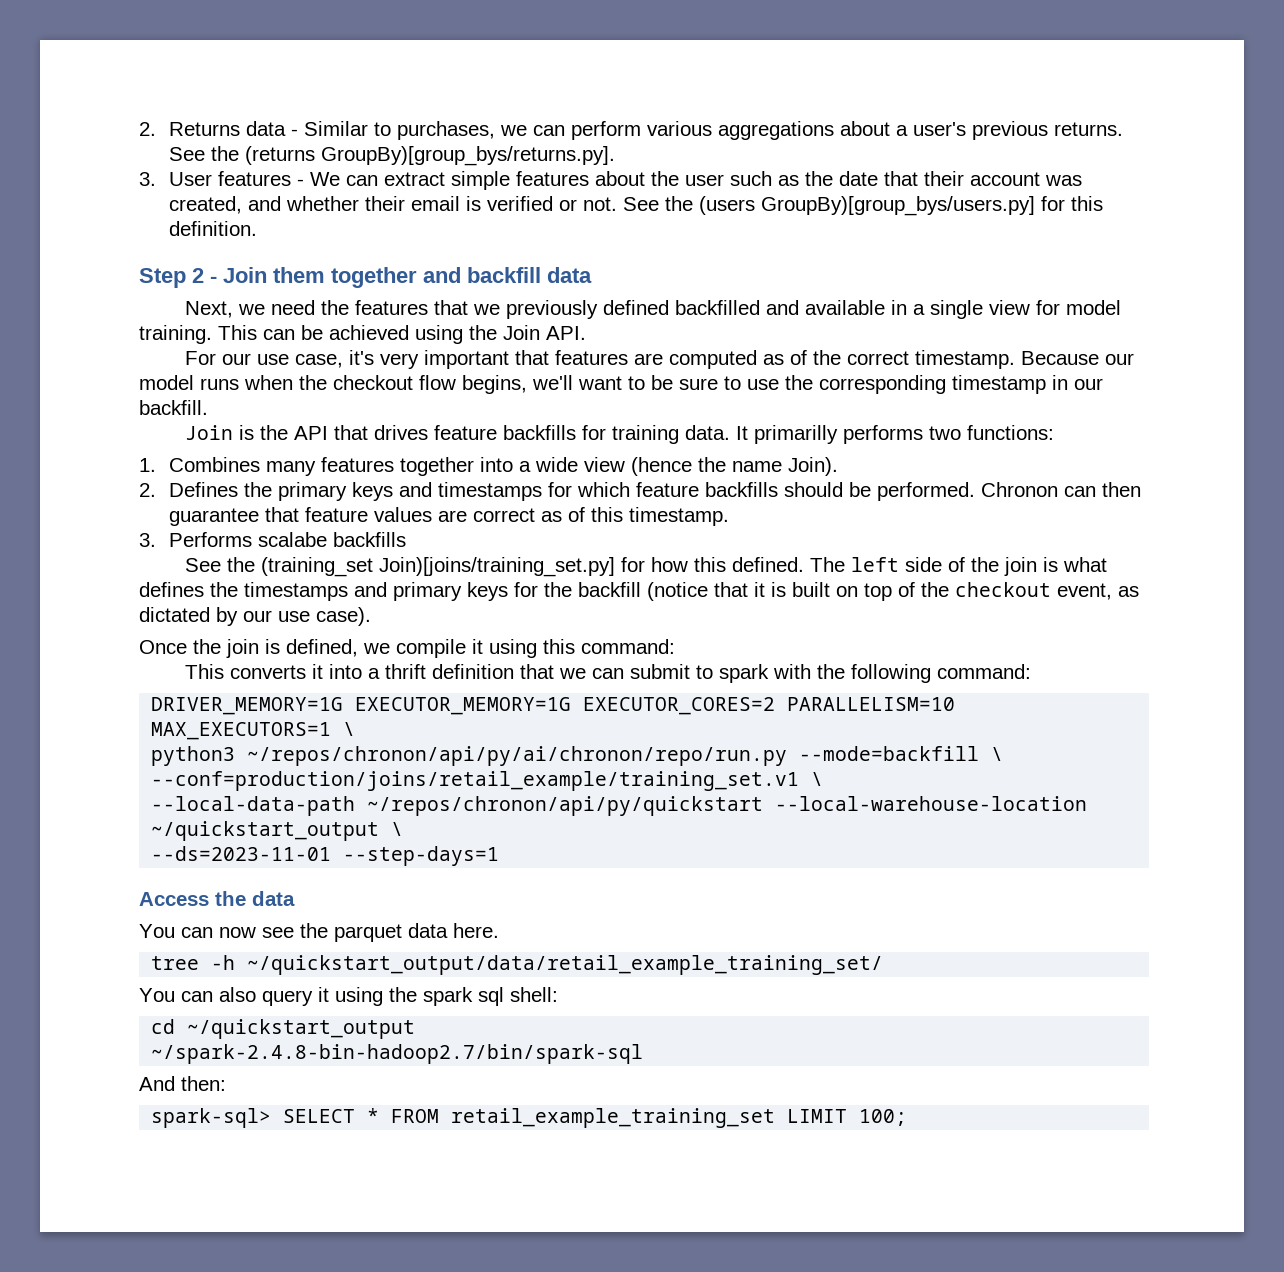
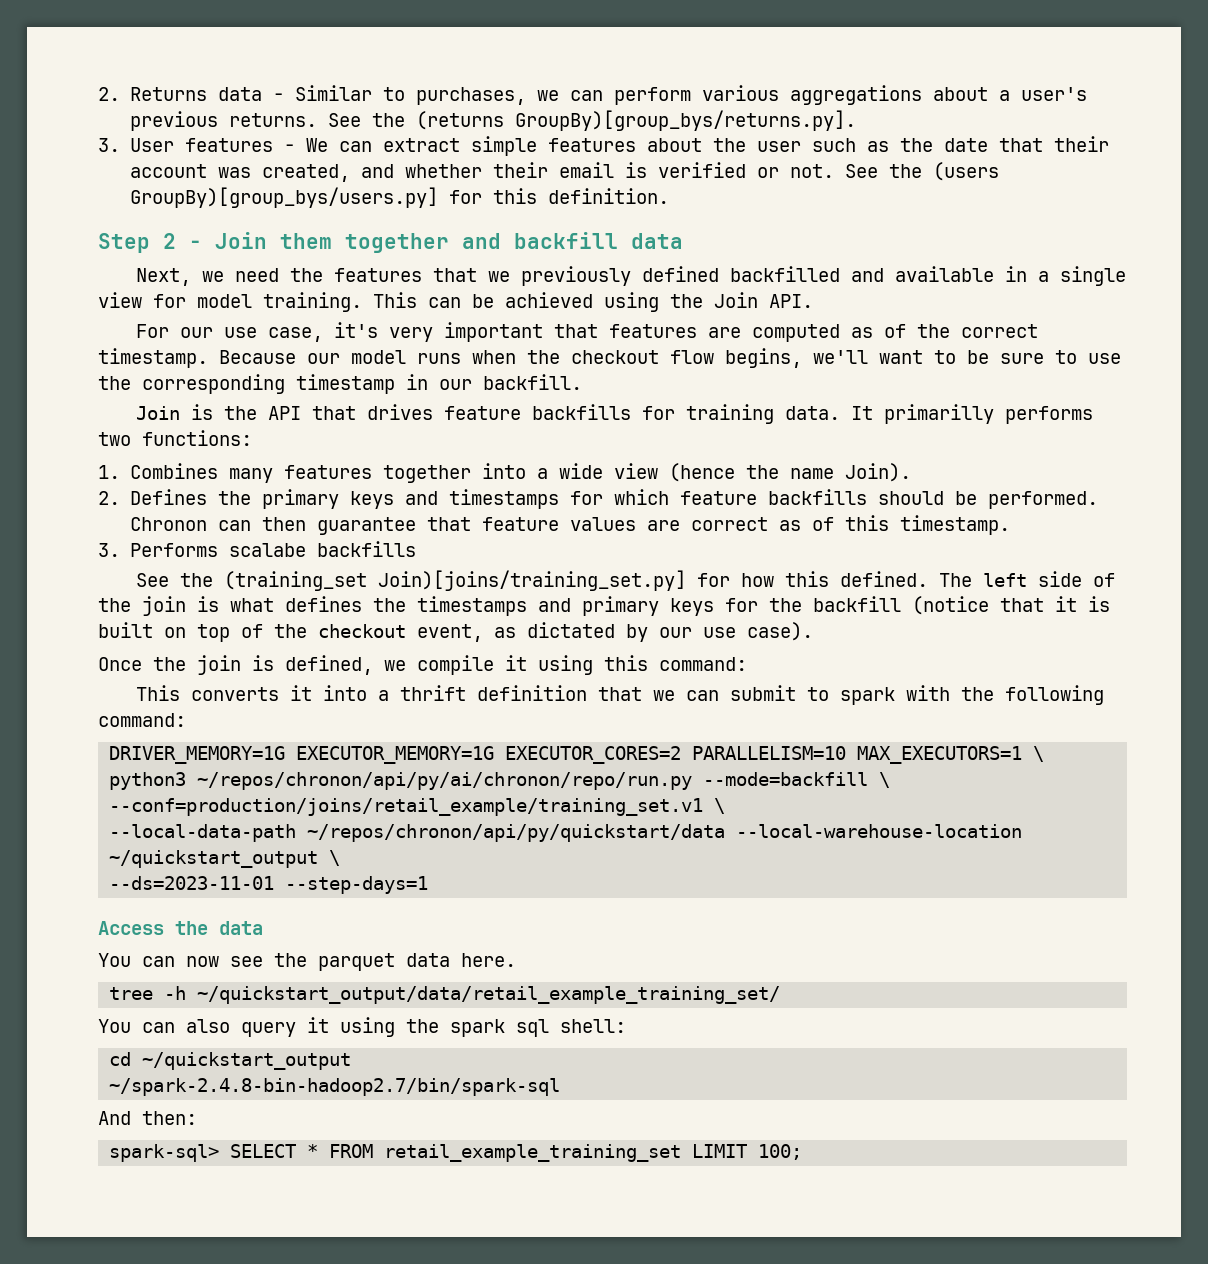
[367,796,764,816] ~/repos/chronon/api/py/quickstart -> [307,824,726,842] ~/repos/chronon/api/py/quickstart/data

